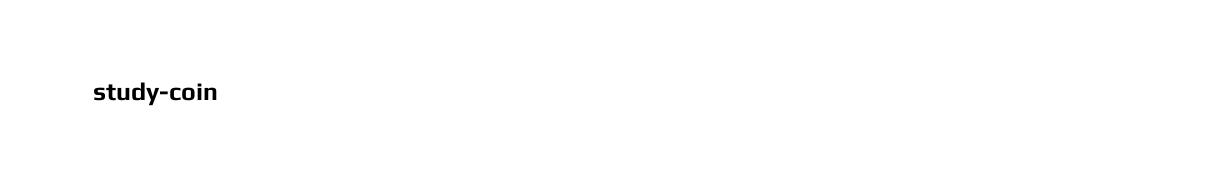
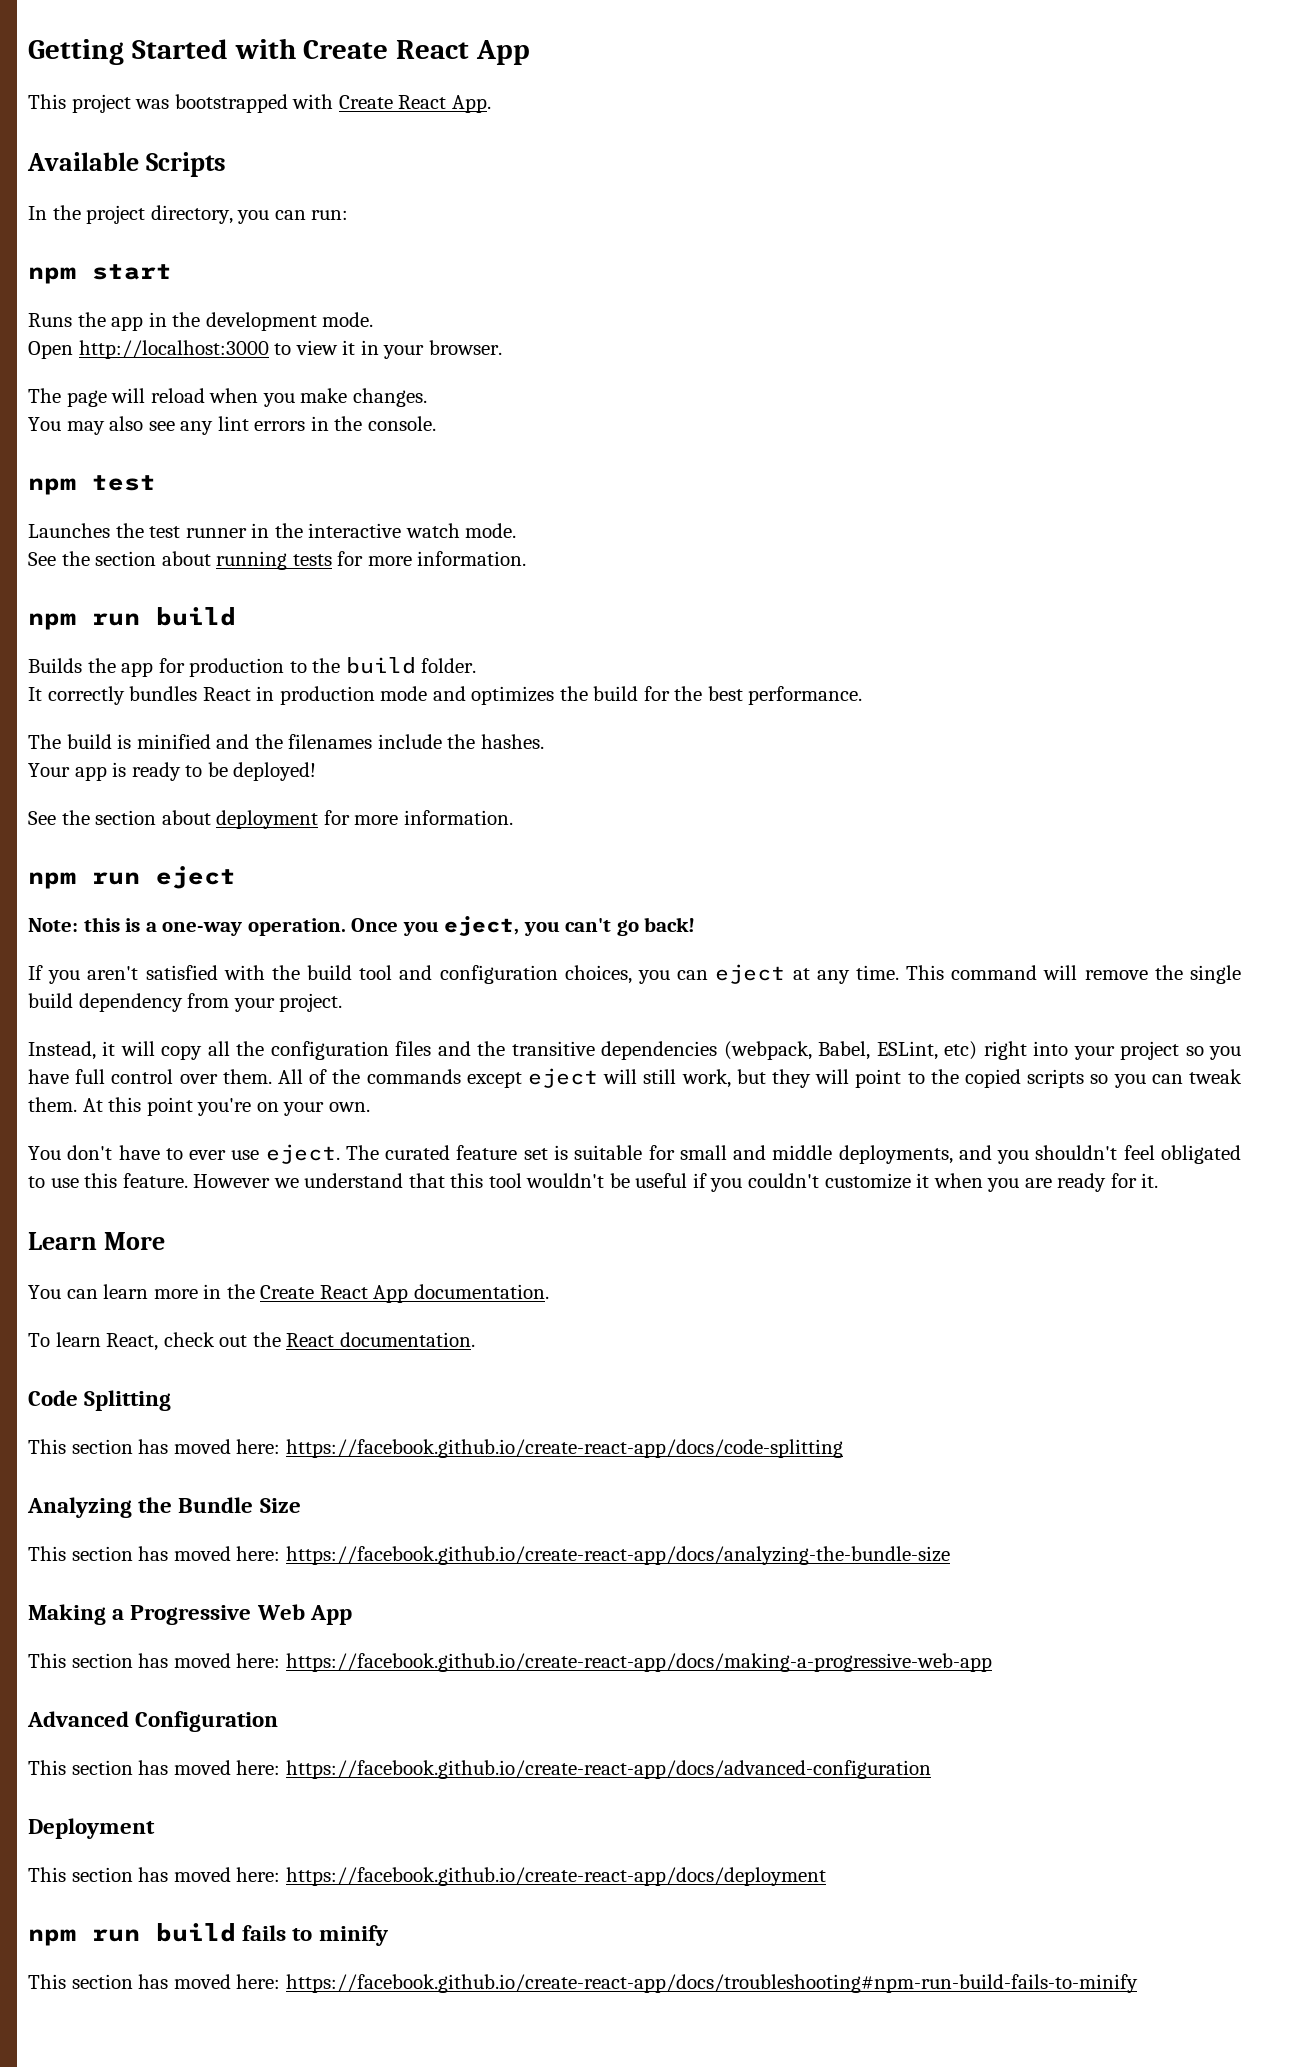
[93,82,218,106] study-coin -> [28,38,531,65] [28,94,491,113] [27,152,226,177] [28,205,349,224] [28,264,172,284] [28,312,374,331] [28,340,502,359] [28,388,427,407] [28,416,436,435] [28,475,156,495] [28,523,517,538] [28,551,527,570] [28,607,236,630] [28,657,477,677] [28,686,863,705] [28,734,544,749] [28,762,317,781] [28,810,513,829] [28,866,236,889] [28,916,696,936] [28,964,1241,984] [28,993,343,1012] [28,1041,1241,1060] [28,1068,1243,1088] [28,1097,370,1116] [28,1144,1241,1164] [28,1173,1159,1192] [28,1232,165,1250] [28,1284,549,1303] [28,1332,475,1351] [28,1390,172,1411] [28,1439,843,1458] [27,1497,301,1518] [28,1546,950,1565] [28,1604,352,1625] [28,1653,992,1672] [27,1711,279,1732] [28,1760,931,1779] [28,1818,155,1839] [28,1867,826,1886] [28,1923,388,1946] [28,1974,1138,1993] Getting Started with Create React App // This project was bootstrapped with Create React App. // Available Scripts // In the project directory, you can run: // npm start // Runs the app in the development mode. // Open http://localhost:3000 to view it in your browser. // The page will reload when you make changes. // You may also see any lint errors in the console. // npm test // Launches the test runner in the interactive watch mode. // See the section about running tests for more information. // npm run build // Builds the app for production to the build folder. // It correctly bundles React in production mode and optimizes the build for the best performance. // The build is minified and the filenames include the hashes. // Your app is ready to be deployed! // See the section about deployment for more information. // npm run eject // Note: this is a one-way operation. Once you eject, you can't go back! // If you aren't satisfied with the build tool and configuration choices, you can eject at any time. This command will remove the single build dependency from your project. // Instead, it will copy all the configuration files and the transitive dependencies (webpack, Babel, ESLint, etc) right into your project so you have full control over them. All of the commands except eject will still work, but they will point to the copied scripts so you can tweak them. At this point you're on your own. // You don't have to ever use eject. The curated feature set is suitable for small and middle deployments, and you shouldn't feel obligated to use this feature. However we understand that this tool wouldn't be useful if you couldn't customize it when you are ready for it. // Learn More // You can learn more in the Create React App documentation. // To learn React, check out the React documentation. // Code Splitting // This section has moved here: https://facebook.github.io/create-react-app/docs/code-splitting // Analyzing the Bundle Size // This section has moved here: https://facebook.github.io/create-react-app/docs/analyzing-the-bundle-size // Making a Progressive Web App // This section has moved here: https://facebook.github.io/create-react-app/docs/making-a-progressive-web-app // Advanced Configuration // This section has moved here: https://facebook.github.io/create-react-app/docs/advanced-configuration // Deployment // This section has moved here: https://facebook.github.io/create-react-app/docs/deployment // npm run build fails to minify // This section has moved here: https://facebook.github.io/create-react-app/docs/troubleshooting#npm-run-build-fails-to-minify

